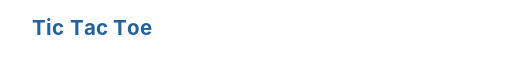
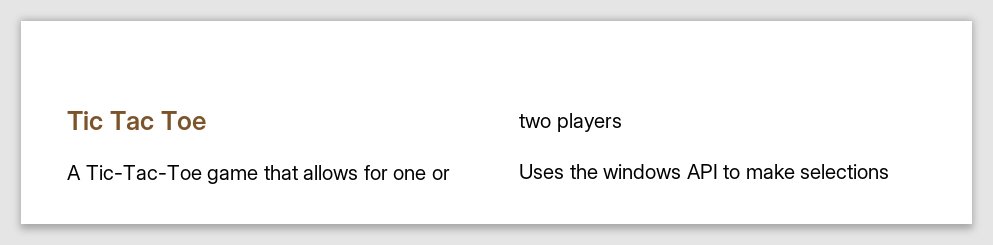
(153, 27) none -> [67,165,450,184] [519,113,622,132] [519,164,890,179] // A Tic-Tac-Toe game that allows for one or two players // Uses the windows API to make selections

